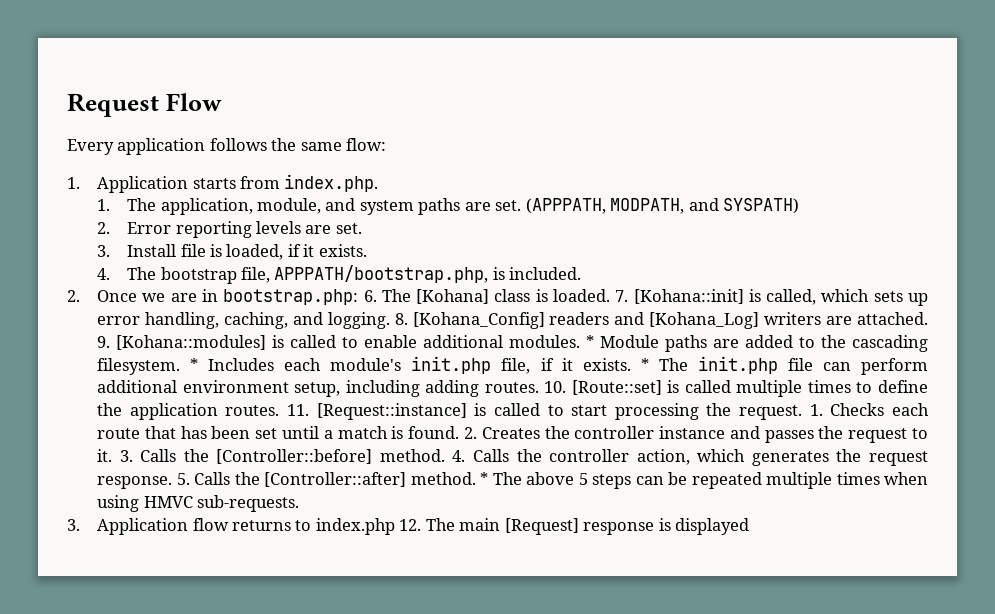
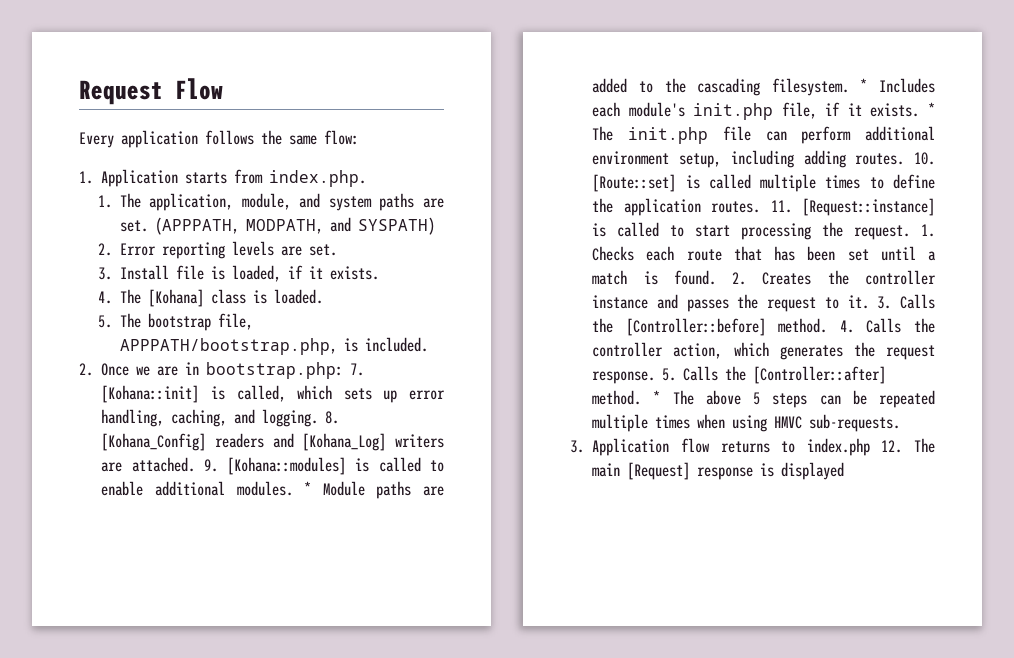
(157, 273) none -> [147,289,323,307] [97,313,141,328] [Kohana] class is loaded. // 5. The
[363,289,610,304] 6. The [Kohana] class is loaded. -> (344, 370) none

